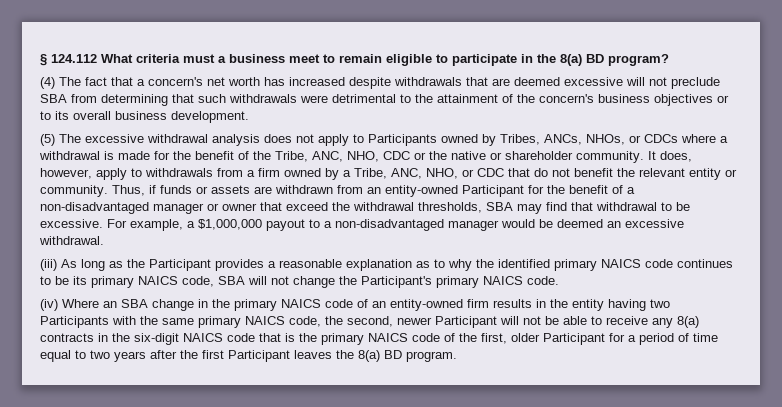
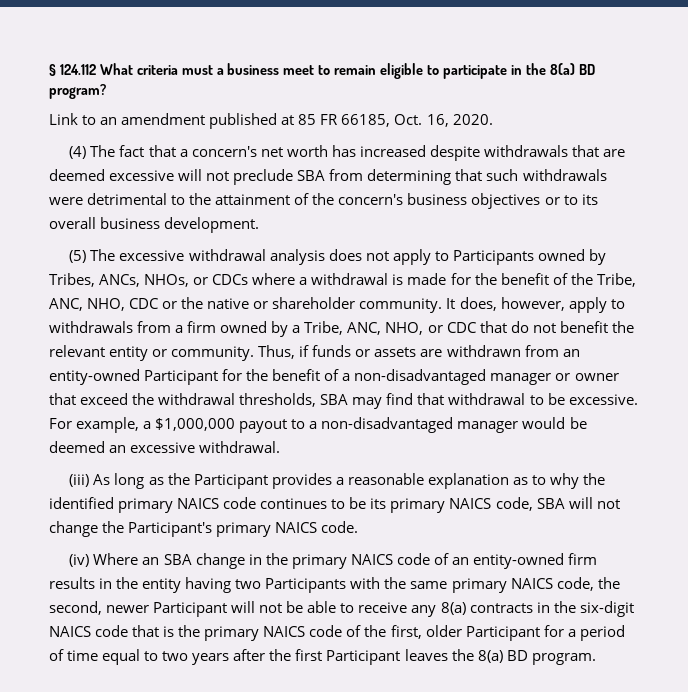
(669, 60) none -> [49,113,493,129] // Link to an amendment published at 85 FR 66185, Oct. 16, 2020.

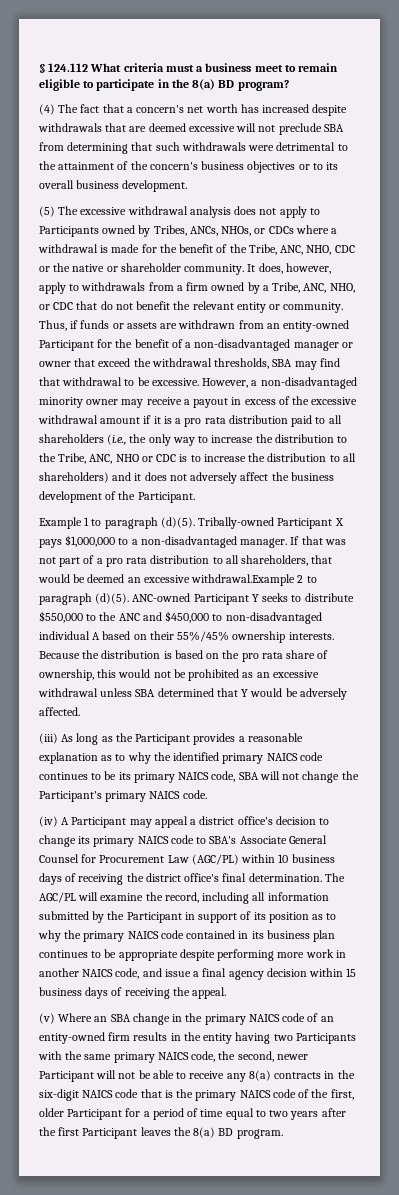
[49,113,493,129] // Link to an amendment published at 85 FR 66185, Oct. 16, 2020. -> (289, 85) none
[49,417,519,433] For example, a $1,000,000 payout to a non-disadvantaged manager -> [202,377,357,389] [39,396,358,408] [38,415,342,427] [39,434,348,446] [39,453,356,464] [39,472,334,484] [39,491,195,503] [39,517,344,529] [39,535,346,548] [39,555,333,567] However, a non-disadvantaged minority owner may receive a payout in excess of the excessive withdrawal amount if it is a pro rata distribution paid to all shareholders (i.e., the only way to increase the distribution to the Tribe, ANC, NHO or CDC is to increase the distribution to all shareholders) and it does not adversely affect the business development of the Participant. // Example 1 to paragraph (d)(5). Tribally-owned Participant X pays $1,000,000 to a non-disadvantaged manager. If that was not part of a pro rata distribution to all shareholders, that
[199,441,281,453] withdrawal. -> [191,574,317,586] [39,593,354,605] [39,611,322,624] [39,631,334,643] [39,650,329,662] [39,669,319,681] [38,688,347,700] [39,707,80,716] withdrawal.Example 2 to paragraph (d)(5). ANC-owned Participant Y seeks to distribute $550,000 to the ANC and $450,000 to non-disadvantaged individual A based on their 55%/45% ownership interests. Because the distribution is based on the pro rata share of ownership, this would not be prohibited as an excessive withdrawal unless SBA determined that Y would be adversely affected.
(90, 560) none -> [61,816,330,828] [39,835,327,847] [39,854,335,865] [39,873,345,885] [39,892,329,904] [39,911,337,923] [38,930,336,942] [39,949,346,961] [39,968,357,980] [39,987,227,999] [39,1013,55,1024] A Participant may appeal a district office's decision to change its primary NAICS code to SBA's Associate General Counsel for Procurement Law (AGC/PL) within 10 business days of receiving the district office's final determination. The AGC/PL will examine the record, including all information submitted by the Participant in support of its position as to why the primary NAICS code contained in its business plan continues to be appropriate despite performing more work in another NAICS code, and issue a final agency decision within 15 business days of receiving the appeal. // (v)

